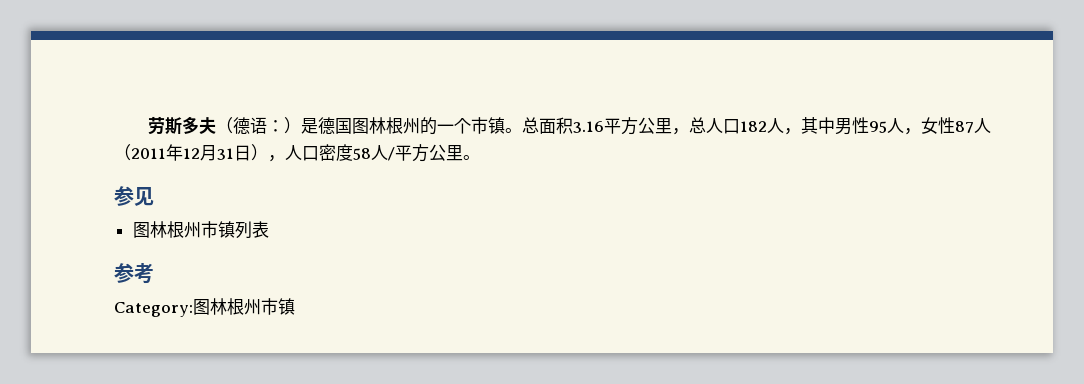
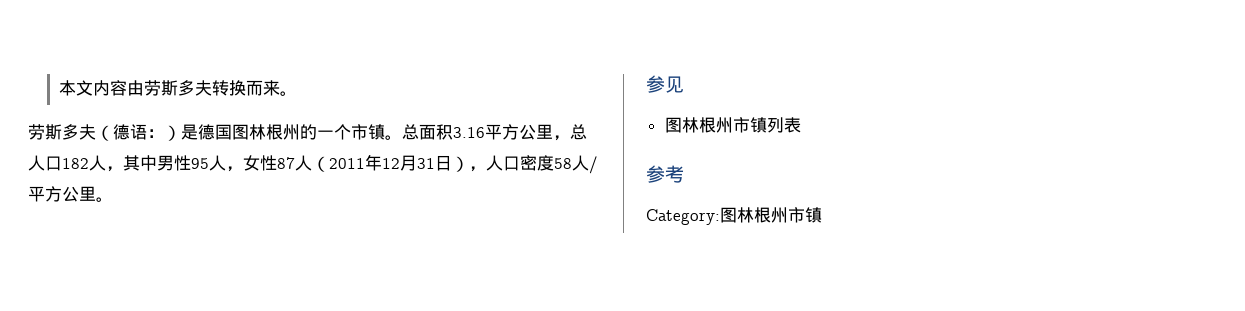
(147, 125) none -> [59,80,298,96] 本文内容由劳斯多夫转换而来。 //

